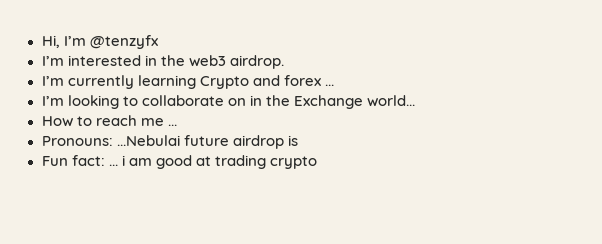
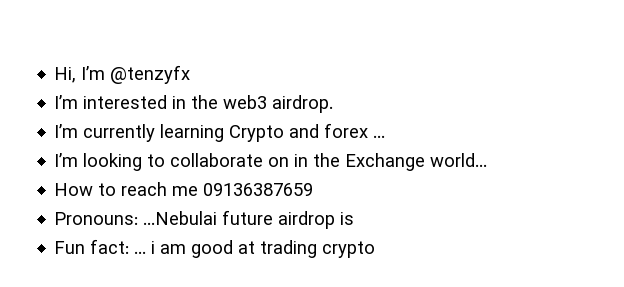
[167,124,177,126] ... -> [203,183,314,196] 09136387659

